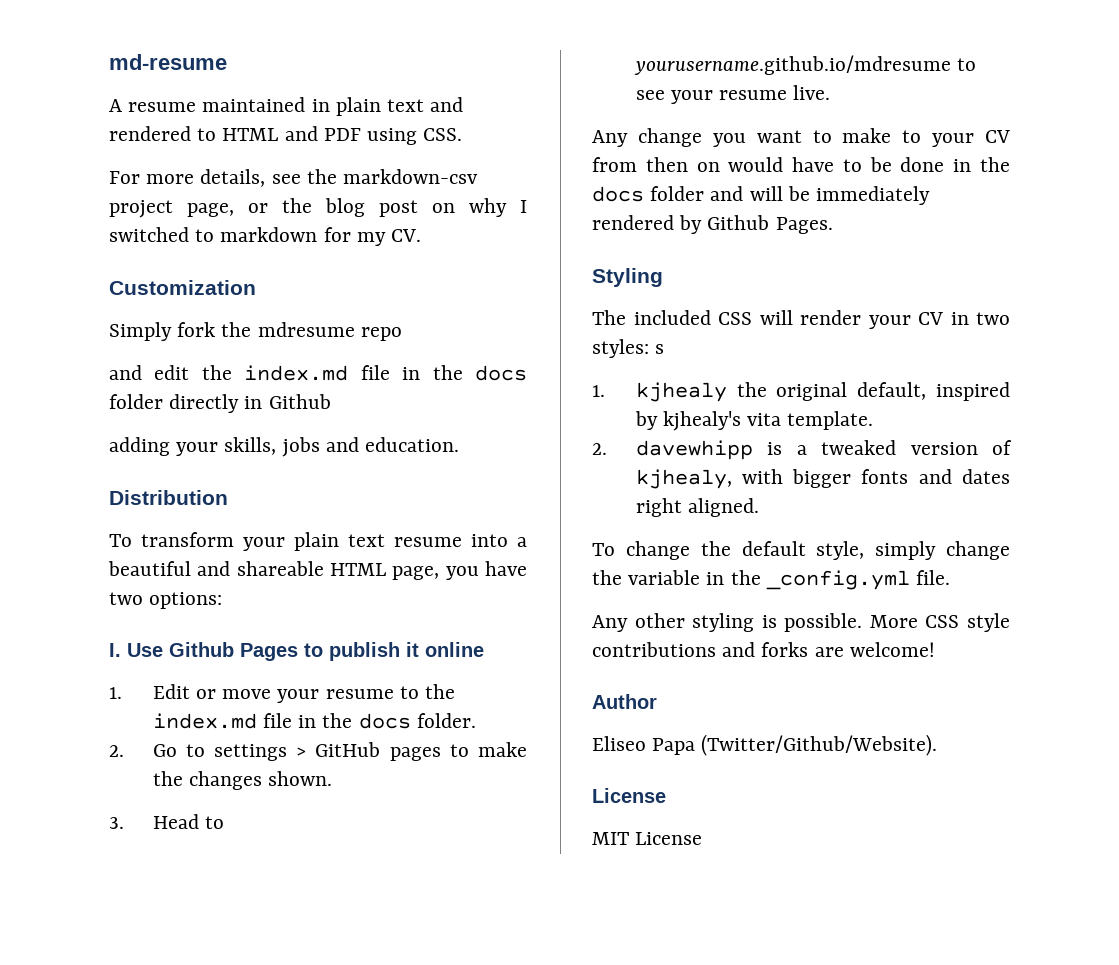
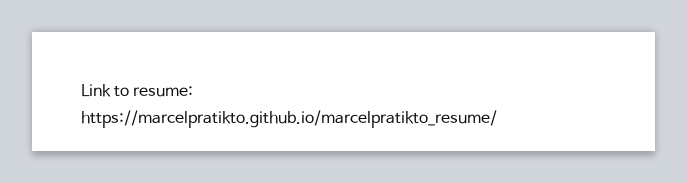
[109,54,227,70] [109,97,464,116] [109,126,463,145] [109,169,479,187] [109,198,527,218] [109,227,422,246] [109,280,256,295] [109,322,402,341] [109,365,527,381] [109,394,331,413] [109,437,460,457] [109,490,228,505] [109,532,527,551] [108,561,527,580] [109,592,223,609] [109,642,484,661] [109,684,455,703] [152,713,476,729] [109,742,527,761] [152,771,333,790] [109,814,224,829] [633,55,976,75] [635,85,831,104] [592,128,1010,147] [592,157,1010,172] [592,186,931,205] [592,215,833,234] [592,268,663,287] [592,310,1010,329] [592,339,665,358] [592,382,1010,402] [634,411,874,431] [592,440,1012,460] [635,469,1010,489] [635,498,759,517] [592,541,1010,560] [592,570,951,590] [592,613,1010,632] [592,642,935,657] [592,694,657,709] [592,734,938,756] [592,788,666,803] [592,832,703,845] md-resume // A resume maintained in plain text and rendered to HTML and PDF using CSS. // For more details, see the markdown-csv project page, or the blog post on why I switched to markdown for my CV. // Customization // Simply fork the mdresume repo // and edit the index.md file in the docs folder directly in Github // adding your skills, jobs and education. // Distribution // To transform your plain text resume into a beautiful and shareable HTML page, you have two options: // I. Use Github Pages to publish it online // 1. Edit or move your resume to the index.md file in the docs folder. // 2. Go to settings > GitHub pages to make the changes shown. // 3. Head to yourusername.github.io/mdresume to see your resume live. // Any change you want to make to your CV from then on would have to be done in the docs folder and will be immediately rendered by Github Pages. // Styling // The included CSS will render your CV in two styles: s // 1. kjhealy the original default, inspired by kjhealy's vita template. // 2. davewhipp is a tweaked version of kjhealy, with bigger fonts and dates right aligned. // To change the default style, simply change the variable in the _config.yml file. // Any other styling is possible. More CSS style contributions and forks are welcome! // Author // Eliseo Papa (Twitter/Github/Website). // License // MIT License -> [81,84,194,97] [81,110,497,128] Link to resume: https://marcelpratikto.github.io/marcelpratikto_resume/

